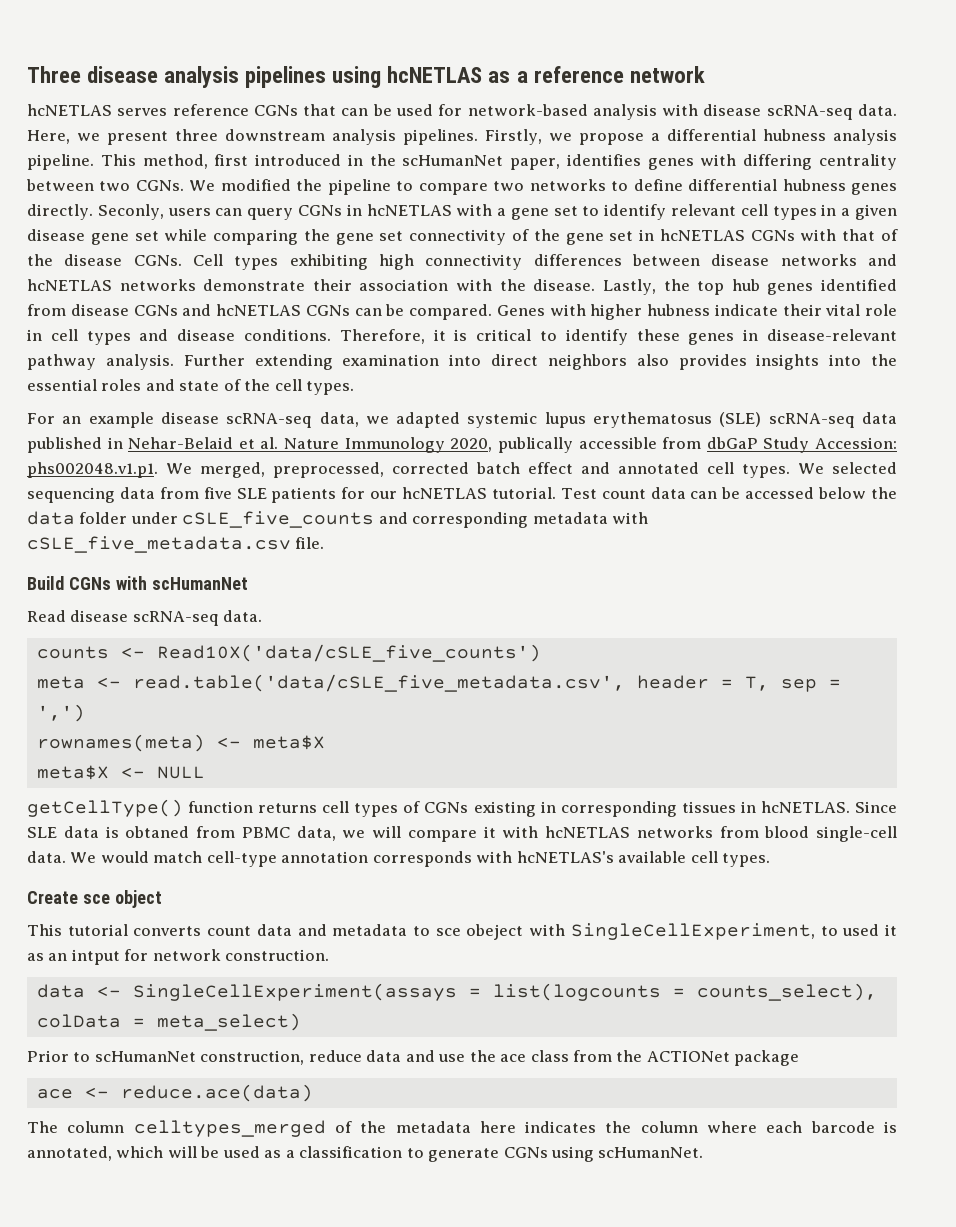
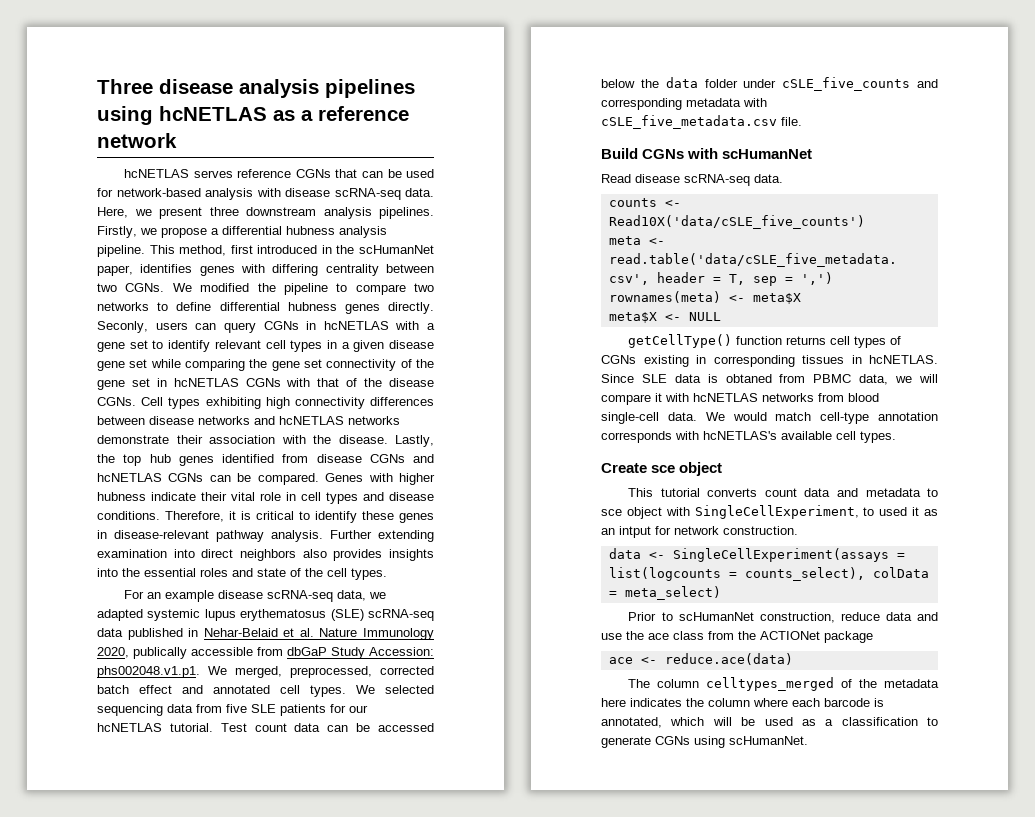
[466,924,524,940] obeject -> [626,507,662,519] object

